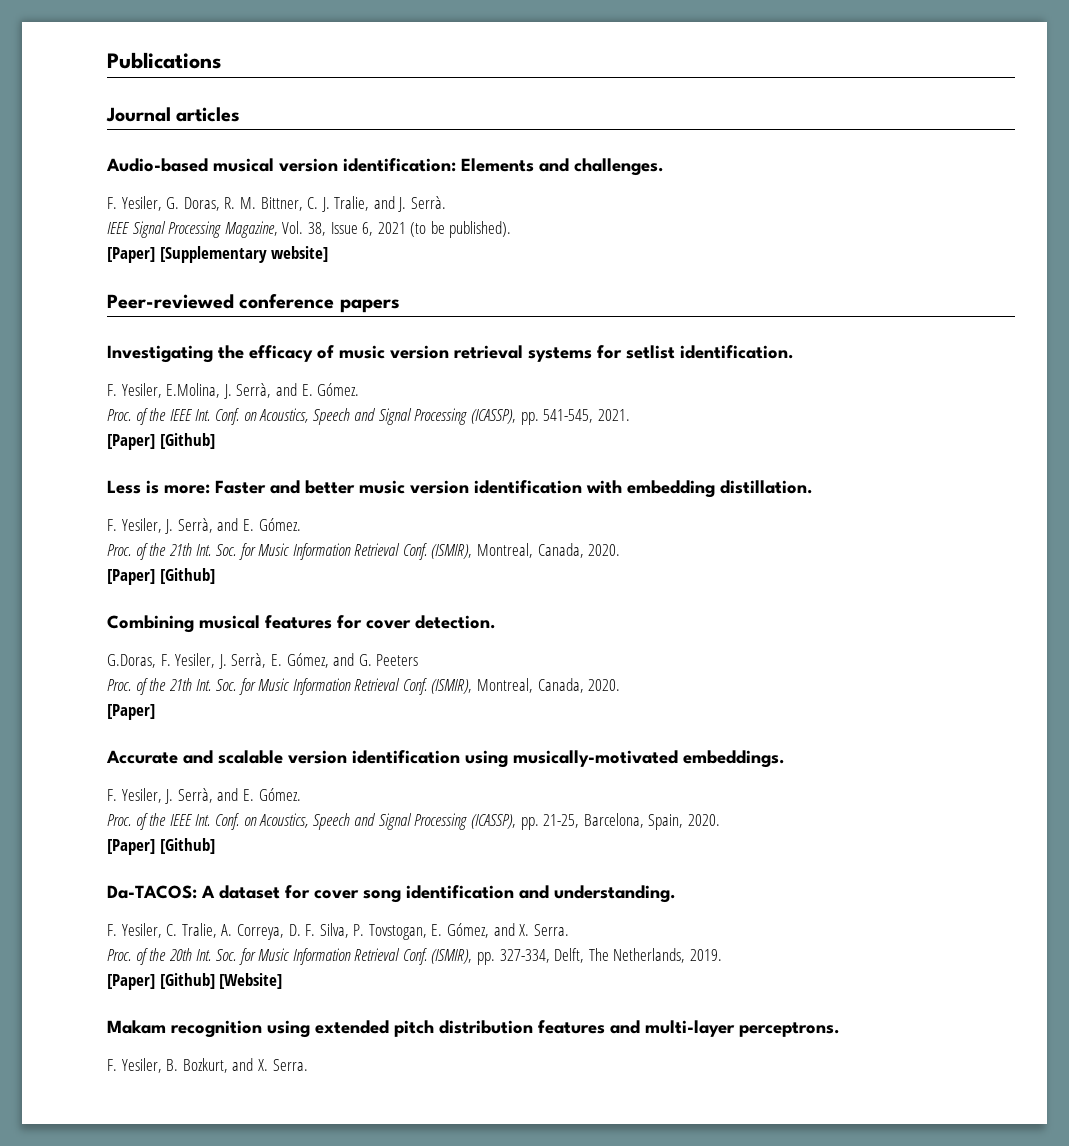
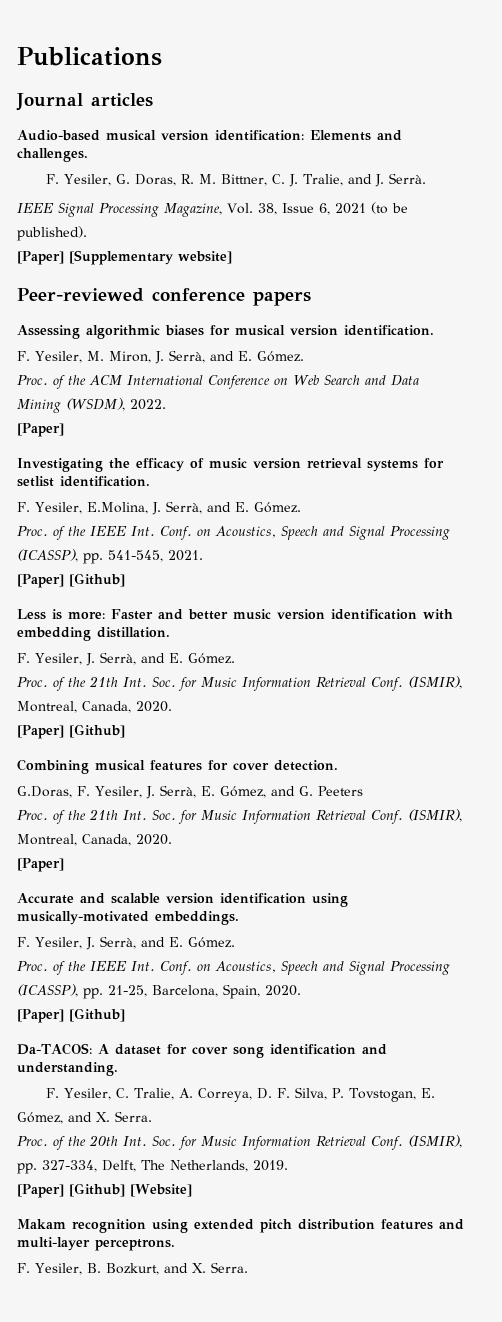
(400, 306) none -> [17,325,434,339] [17,350,304,364] [17,375,419,389] [17,398,166,413] [17,423,64,437] // Assessing algorithmic biases for musical version identification. // F. Yesiler, M. Miron, J. Serrà, and E. Gómez. // Proc. of the ACM International Conference on Web Search and Data Mining (WSDM), 2022. // [Paper]

